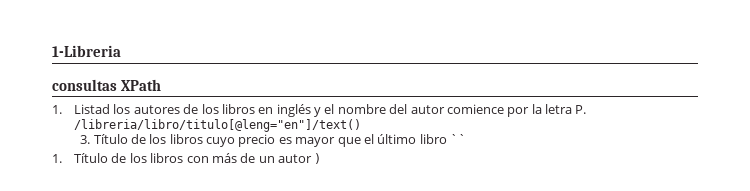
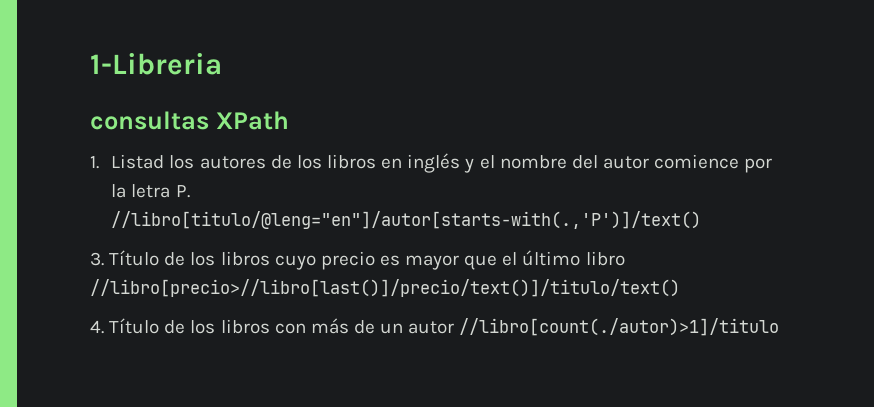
[74,119,362,132] /libreria/libro/titulo[@leng="en"]/text() -> [111,211,702,229] //libro[titulo/@leng="en"]/autor[starts-with(.,'P')]/text()
[450,134,467,144] [52,154,62,163] `` // 1. -> [90,279,680,297] [90,320,104,334] //libro[precio>//libro[last()]/precio/text()]/titulo/text() // 4.
[314,153,322,164] ) -> [459,318,780,336] //libro[count(./autor)>1]/titulo

